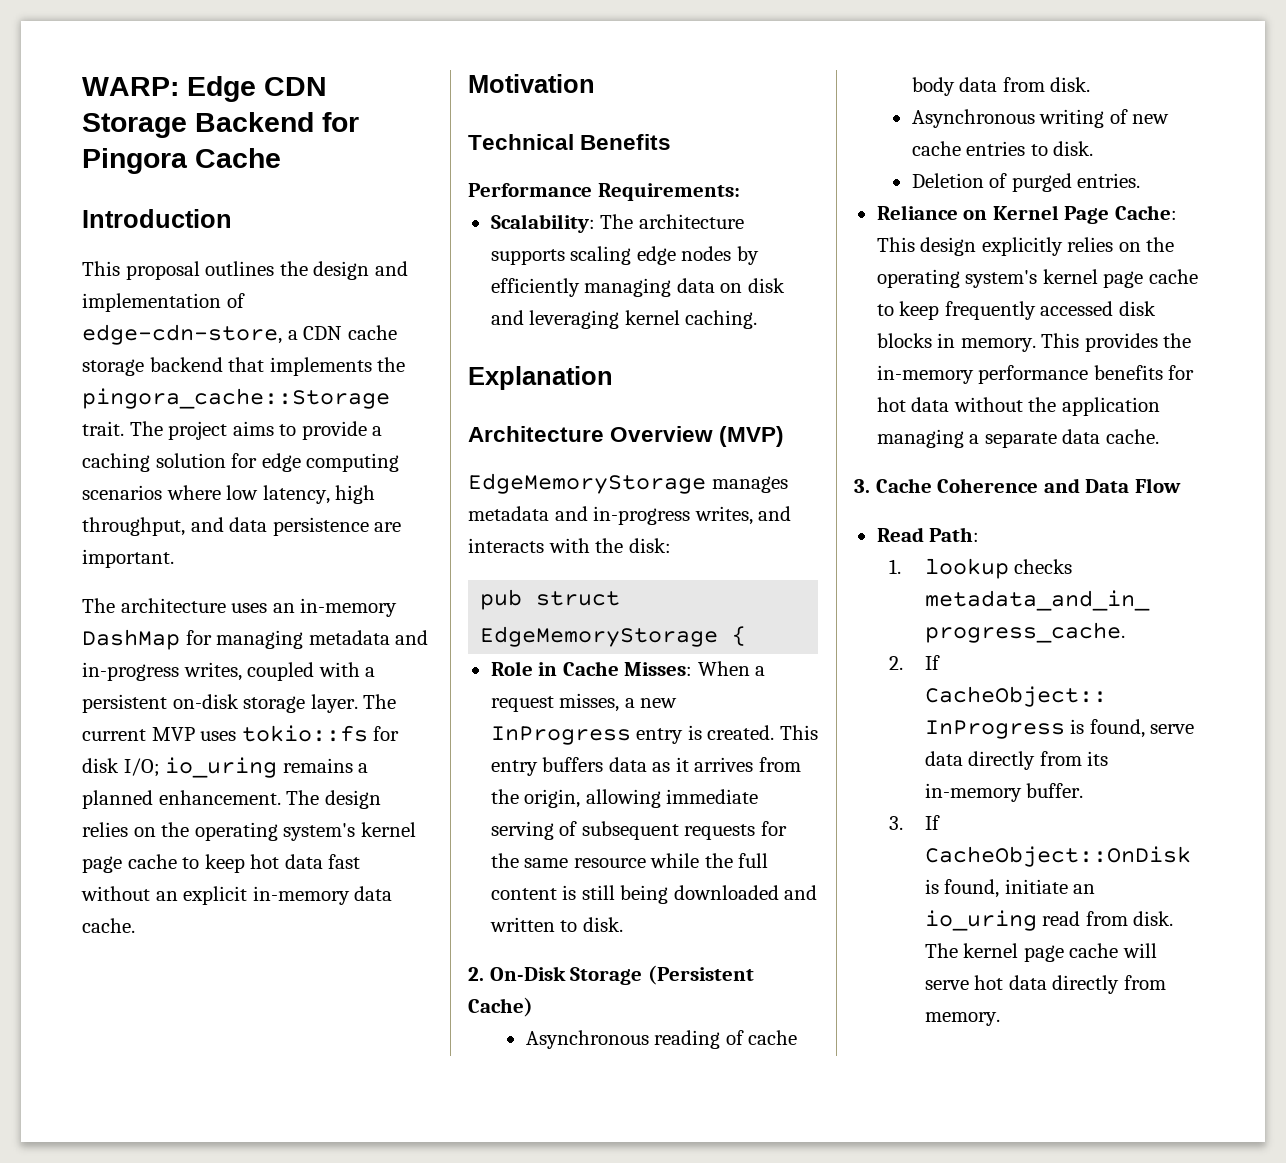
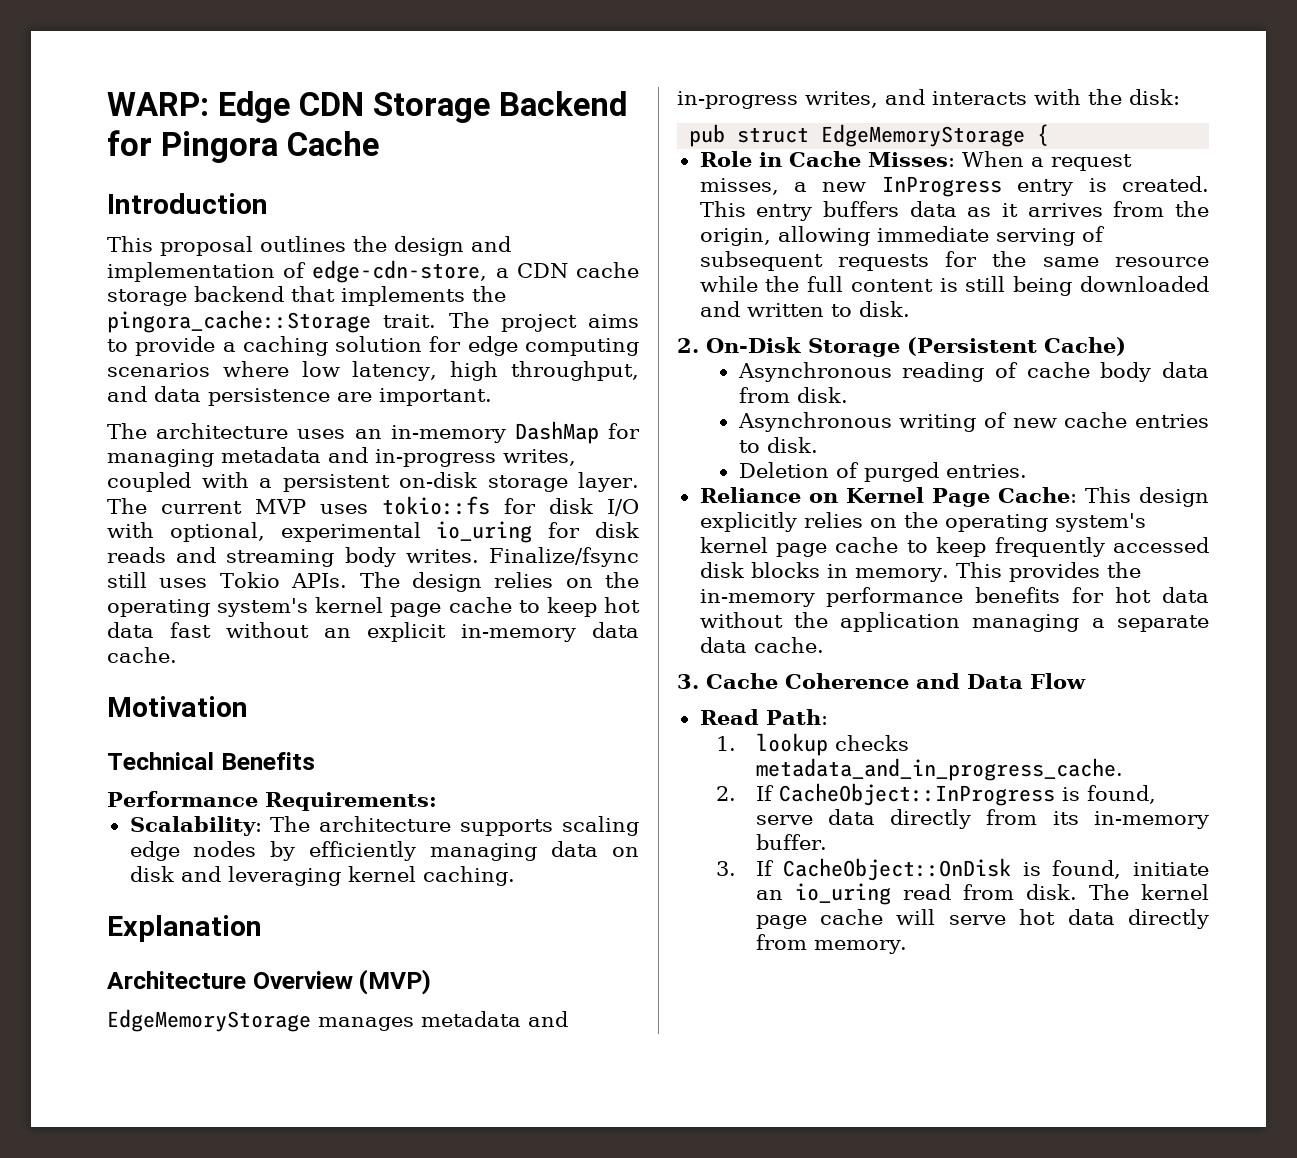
[123,757,369,778] [82,790,281,809] I/O; io_uring remains a planned enhancement. -> [607,499,639,516] [107,521,639,543] [107,547,639,567] [107,572,348,588] I/O with optional, experimental io_uring for disk reads and streaming body writes. Finalize/fsync still uses Tokio APIs.

